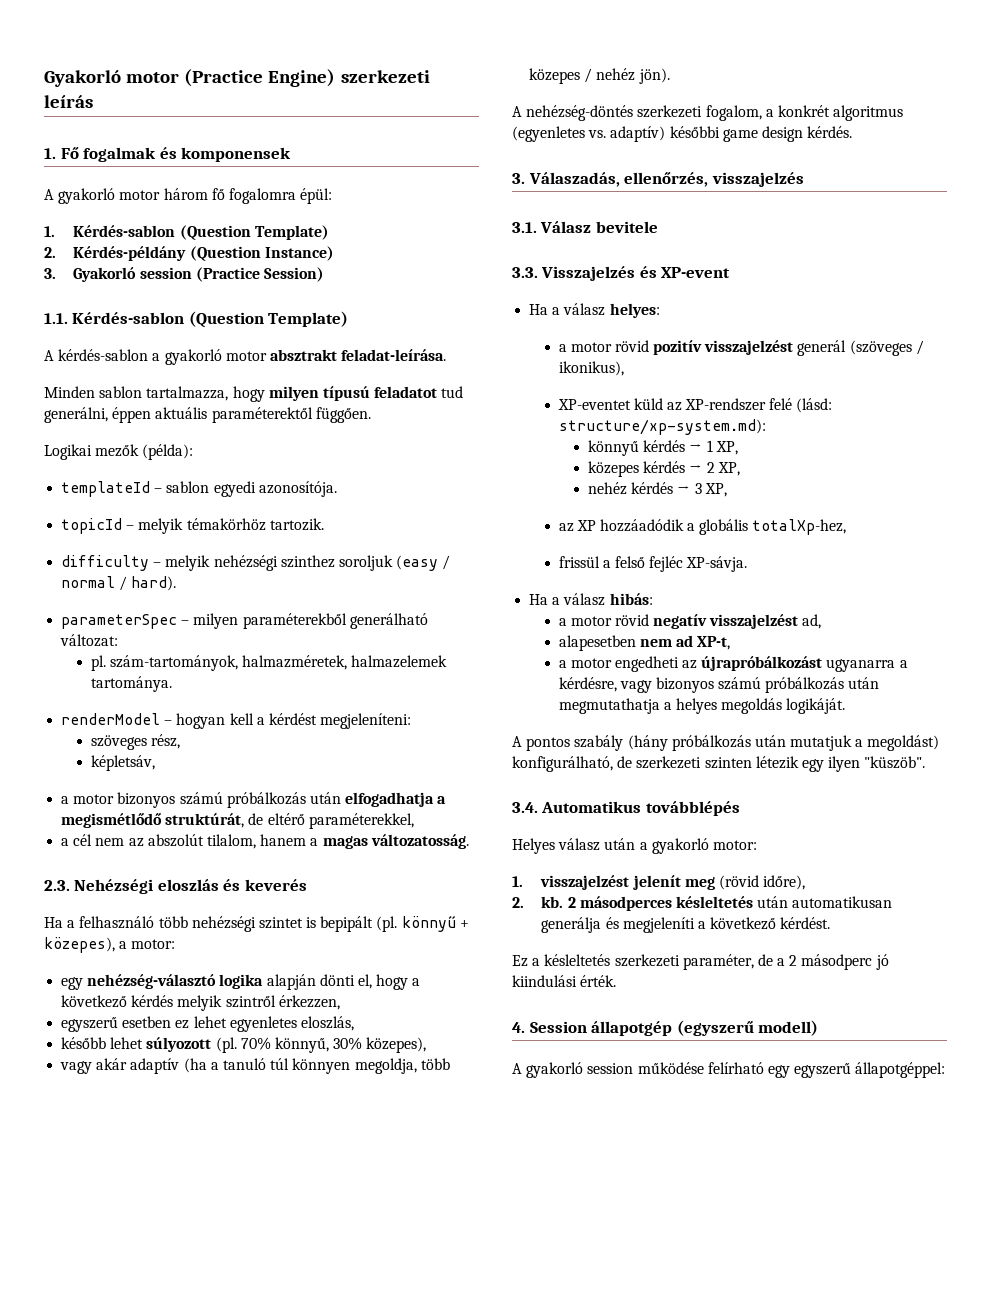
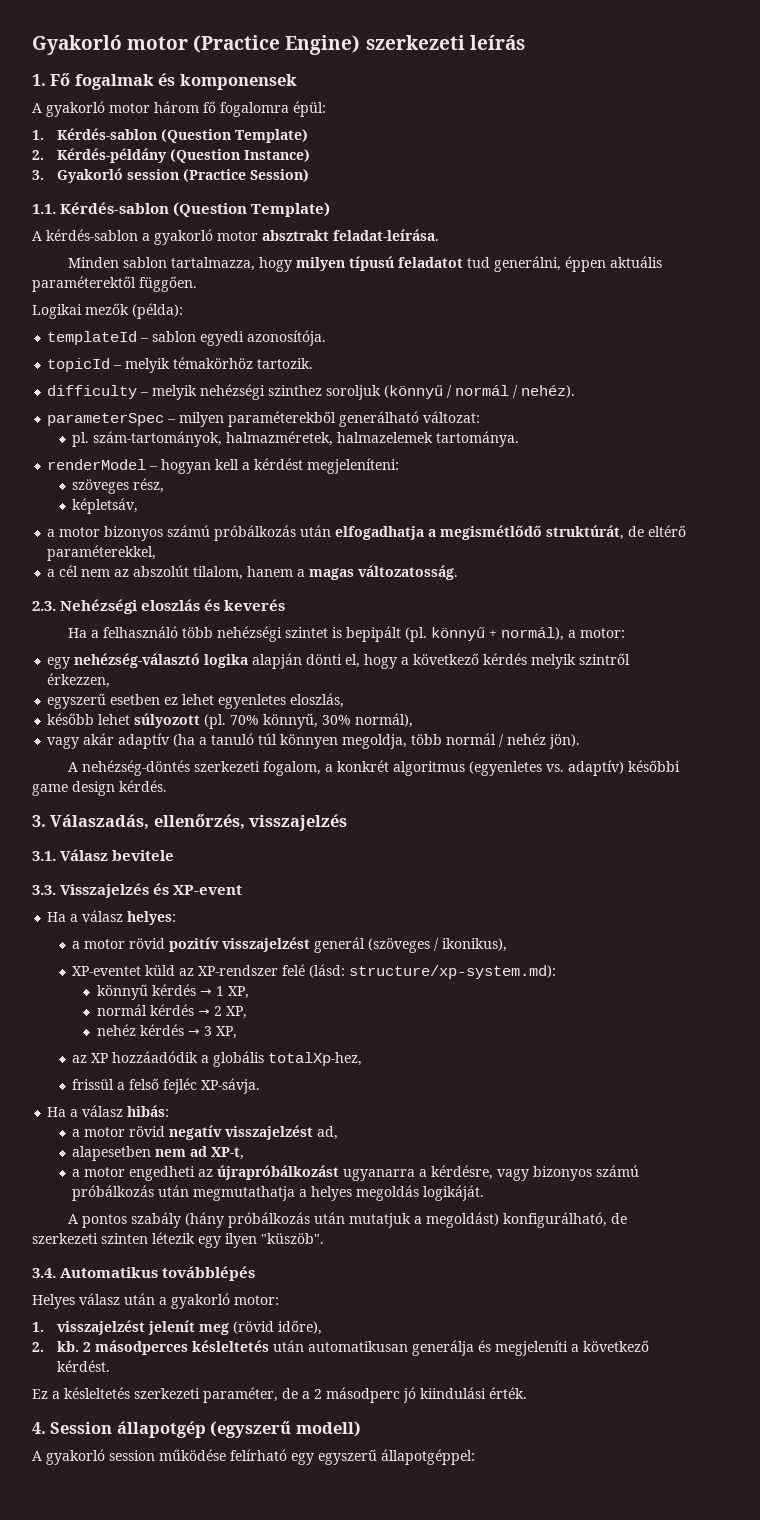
[396,555,451,571] [61,576,177,591] (easy / normal / hard). -> [384,385,576,399] (könnyű / normál / nehéz).
[44,937,115,953] közepes), -> [501,627,565,641] normál),
[366,1037,427,1053] közepes), -> [355,713,414,728] normál),
[529,68,581,84] közepes -> [446,733,497,745] normál
[587,461,639,477] közepes -> [96,1004,147,1016] normál

